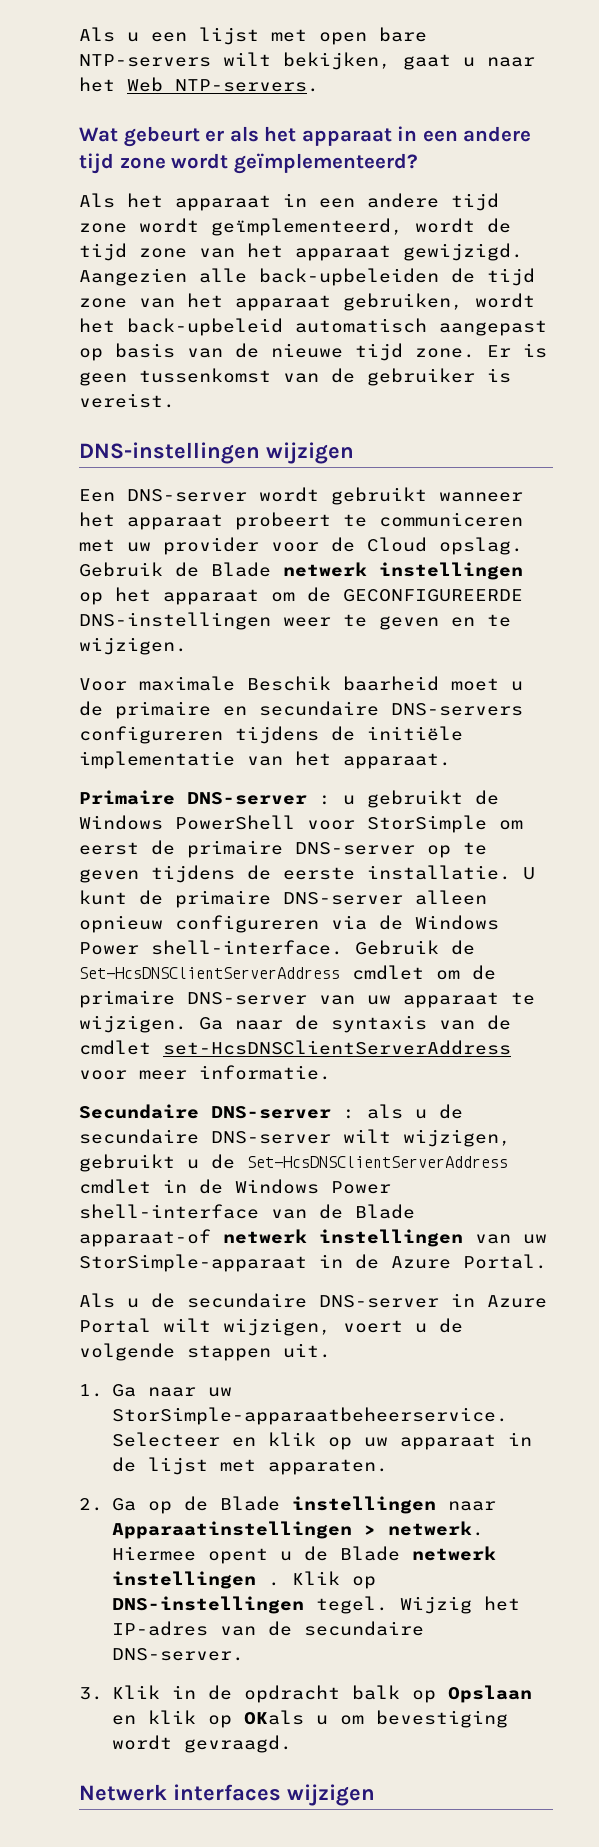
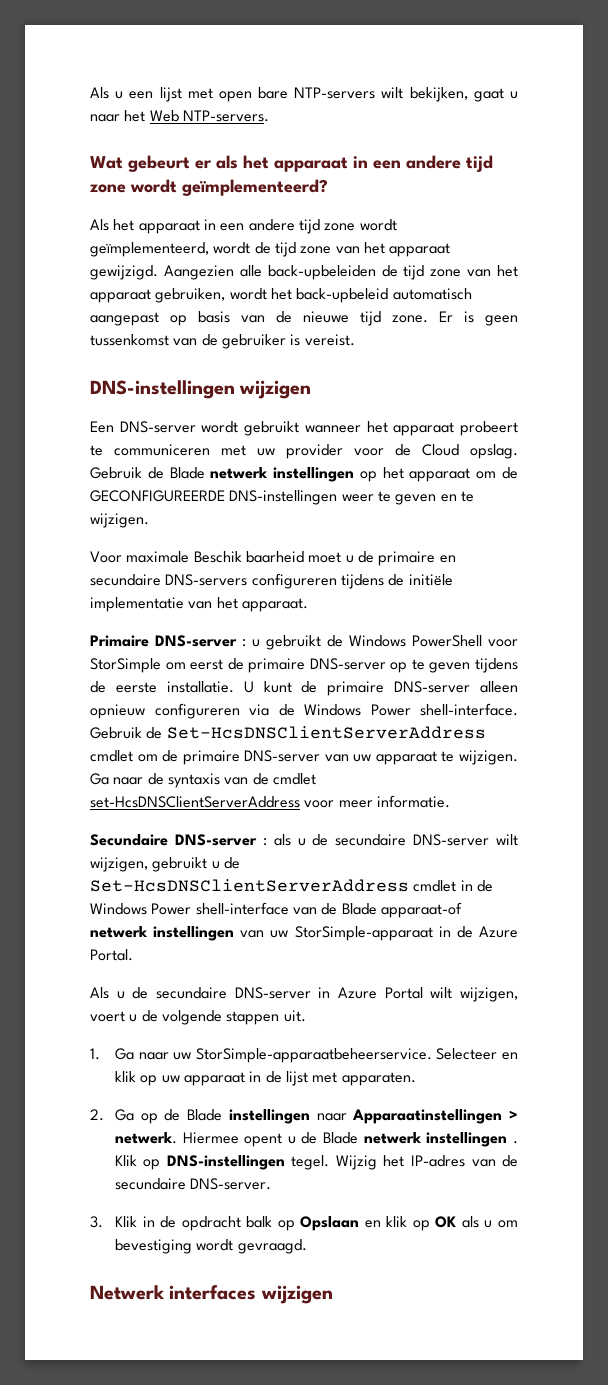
[243,1710,304,1725] OKals -> [435,1216,479,1228] OK als

